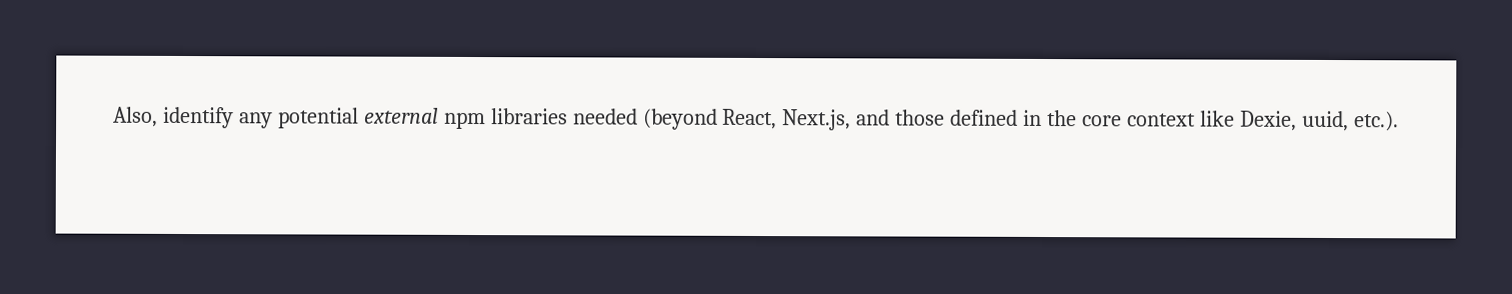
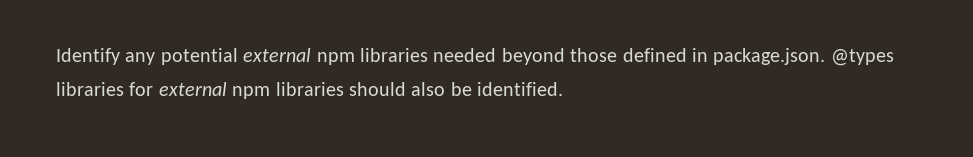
[113,106,234,129] Also, identify -> [56,48,120,65] Identify
[642,108,1399,132] (beyond React, Next.js, and those defined in the core context like Dexie, uuid, etc.). -> [501,48,894,66] [56,82,564,99] beyond those defined in package.json. @types libraries for external npm libraries should also be identified.

